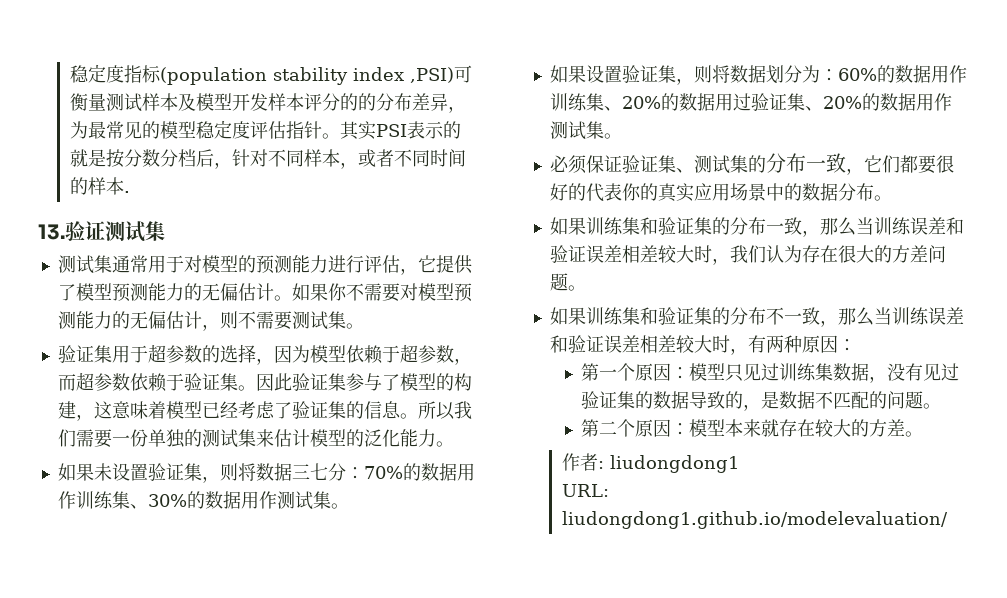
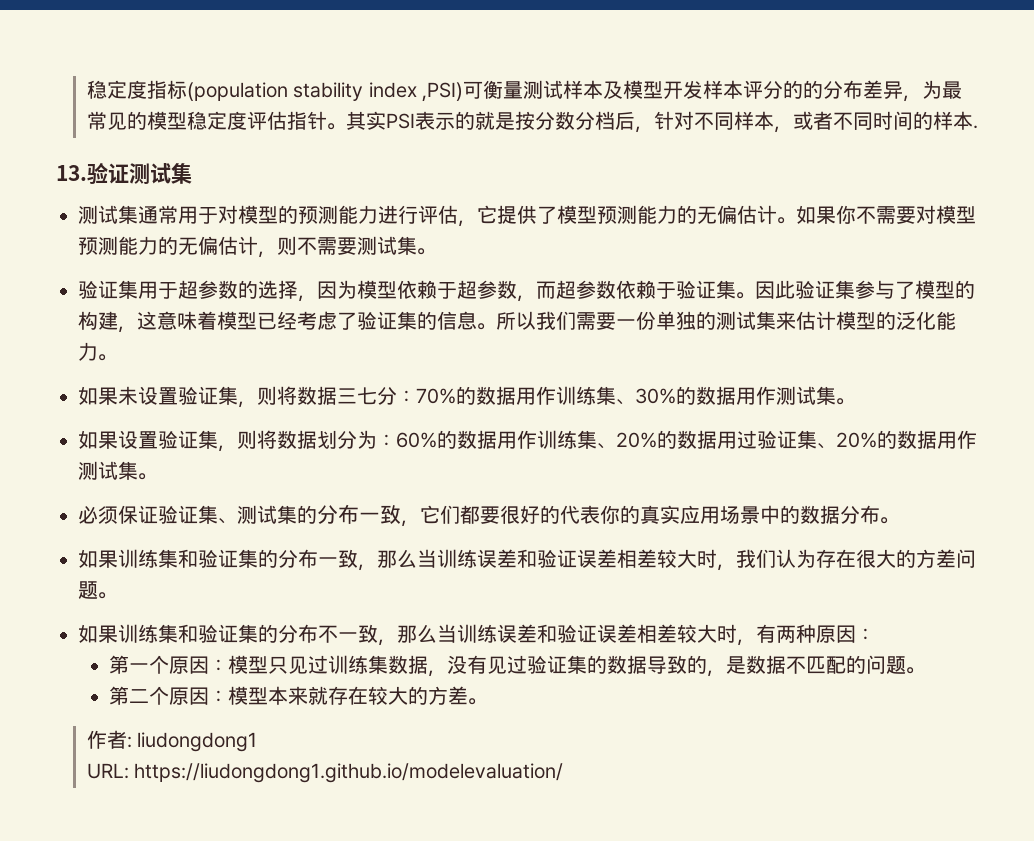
[561,511,948,529] liudongdong1.github.io/modelevaluation/ -> [134,763,564,783] https://liudongdong1.github.io/modelevaluation/

